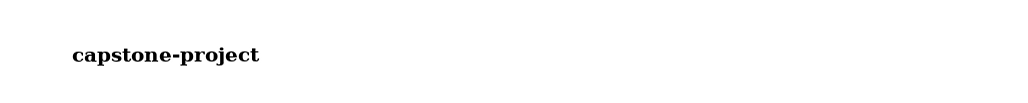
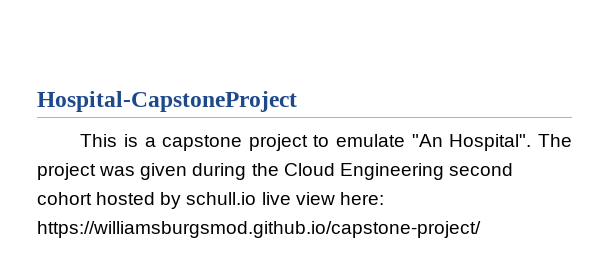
[71,47,261,66] capstone-project -> [37,91,297,112] [80,134,572,151] [37,163,513,180] [37,192,384,209] [37,221,481,238] Hospital-CapstoneProject // This is a capstone project to emulate "An Hospital". The project was given during the Cloud Engineering second cohort hosted by schull.io live view here: https://williamsburgsmod.github.io/capstone-project/

